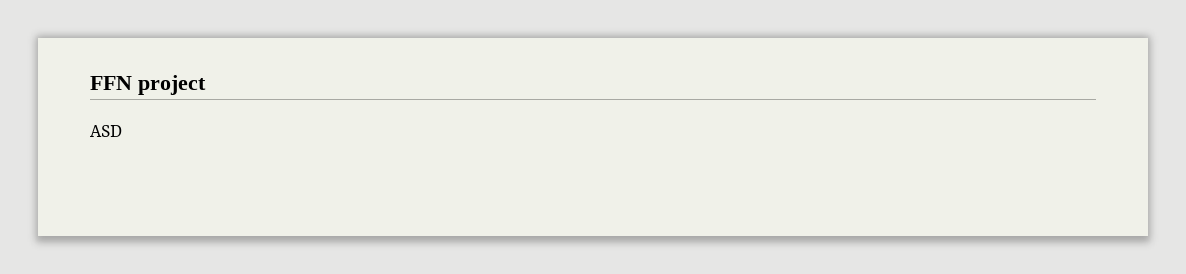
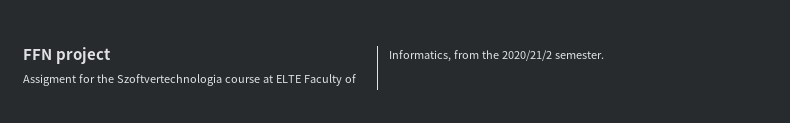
[90,125,122,137] ASD -> [23,74,356,86] [389,50,604,62] Assigment for the Szoftvertechnologia course at ELTE Faculty of Informatics, from the 2020/21/2 semester.

